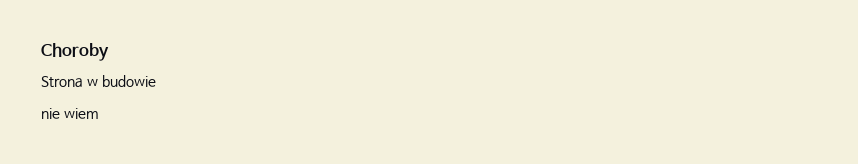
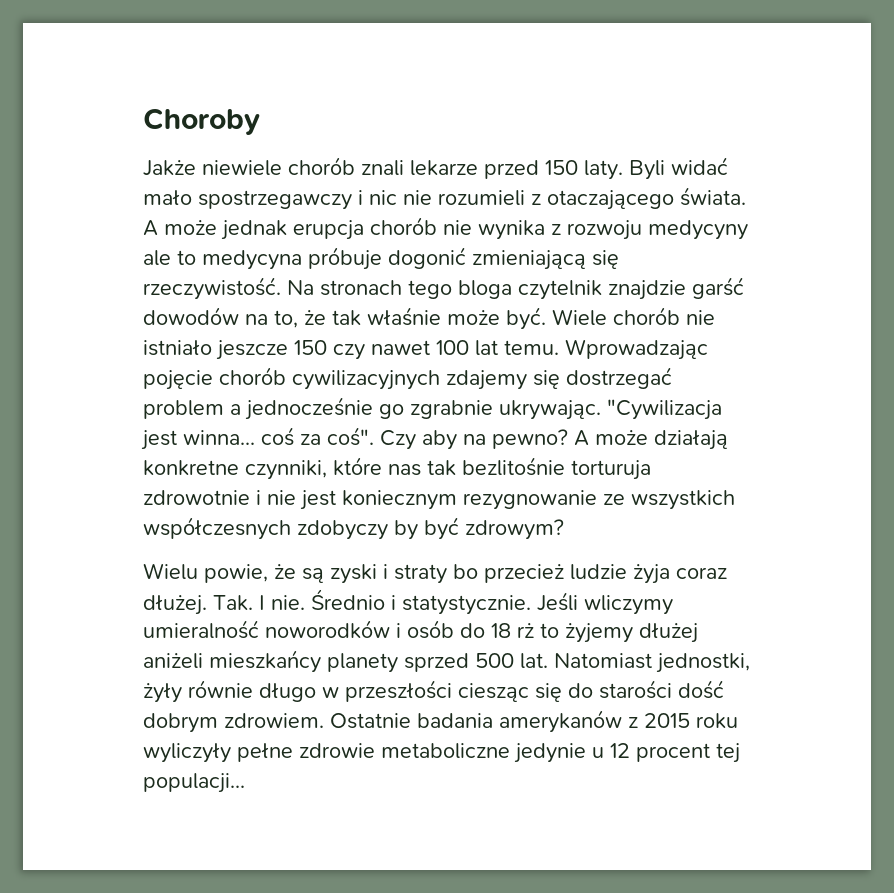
[41,75,156,88] [41,108,98,119] Strona w budowie // nie wiem -> [143,157,728,180] [143,187,746,210] [143,217,748,240] [143,247,619,270] [143,277,744,300] [143,307,715,330] [143,339,708,360] [143,367,672,390] [143,397,722,420] [141,427,728,450] [143,457,651,480] [143,490,735,510] [143,517,564,540] [143,563,727,584] [143,589,673,615] [143,620,698,643] [143,650,750,673] [143,680,724,703] [143,710,738,733] [143,743,740,763] [143,773,245,793] Jakże niewiele chorób znali lekarze przed 150 laty. Byli widać mało spostrzegawczy i nic nie rozumieli z otaczającego świata. A może jednak erupcja chorób nie wynika z rozwoju medycyny ale to medycyna próbuje dogonić zmieniającą się rzeczywistość. Na stronach tego bloga czytelnik znajdzie garść dowodów na to, że tak właśnie może być. Wiele chorób nie istniało jeszcze 150 czy nawet 100 lat temu. Wprowadzając pojęcie chorób cywilizacyjnych zdajemy się dostrzegać problem a jednocześnie go zgrabnie ukrywając. "Cywilizacja jest winna... coś za coś". Czy aby na pewno? A może działają konkretne czynniki, które nas tak bezlitośnie torturuja zdrowotnie i nie jest koniecznym rezygnowanie ze wszystkich współczesnych zdobyczy by być zdrowym? // Wielu powie, że są zyski i straty bo przecież ludzie żyja coraz dłużej. Tak. I nie. Średnio i statystycznie. Jeśli wliczymy umieralność noworodków i osób do 18 rż to żyjemy dłużej aniżeli mieszkańcy planety sprzed 500 lat. Natomiast jednostki, żyły równie długo w przeszłości ciesząc się do starości dość dobrym zdrowiem. Ostatnie badania amerykanów z 2015 roku wyliczyły pełne zdrowie metaboliczne jedynie u 12 procent tej populacji...

